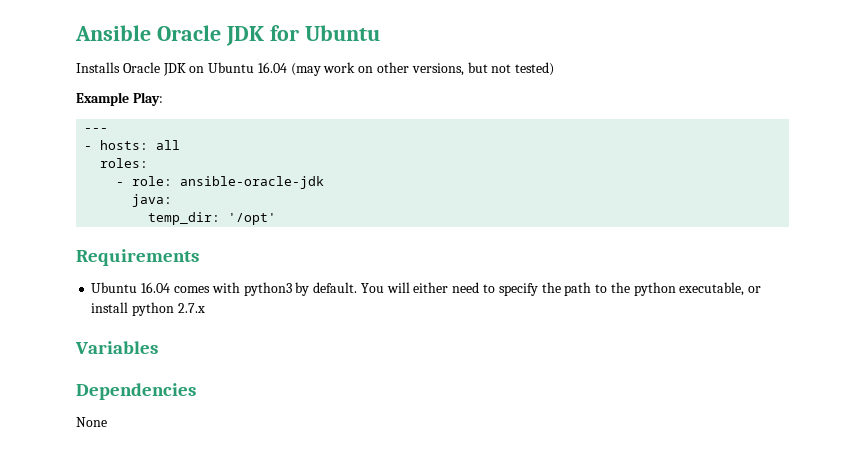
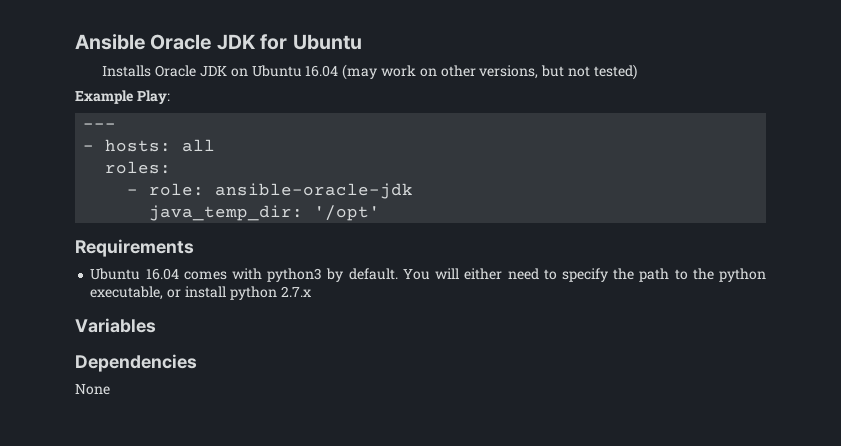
[132,194,173,207] [148,212,221,225] java: // temp_dir: -> [149,205,304,221] java_temp_dir:

